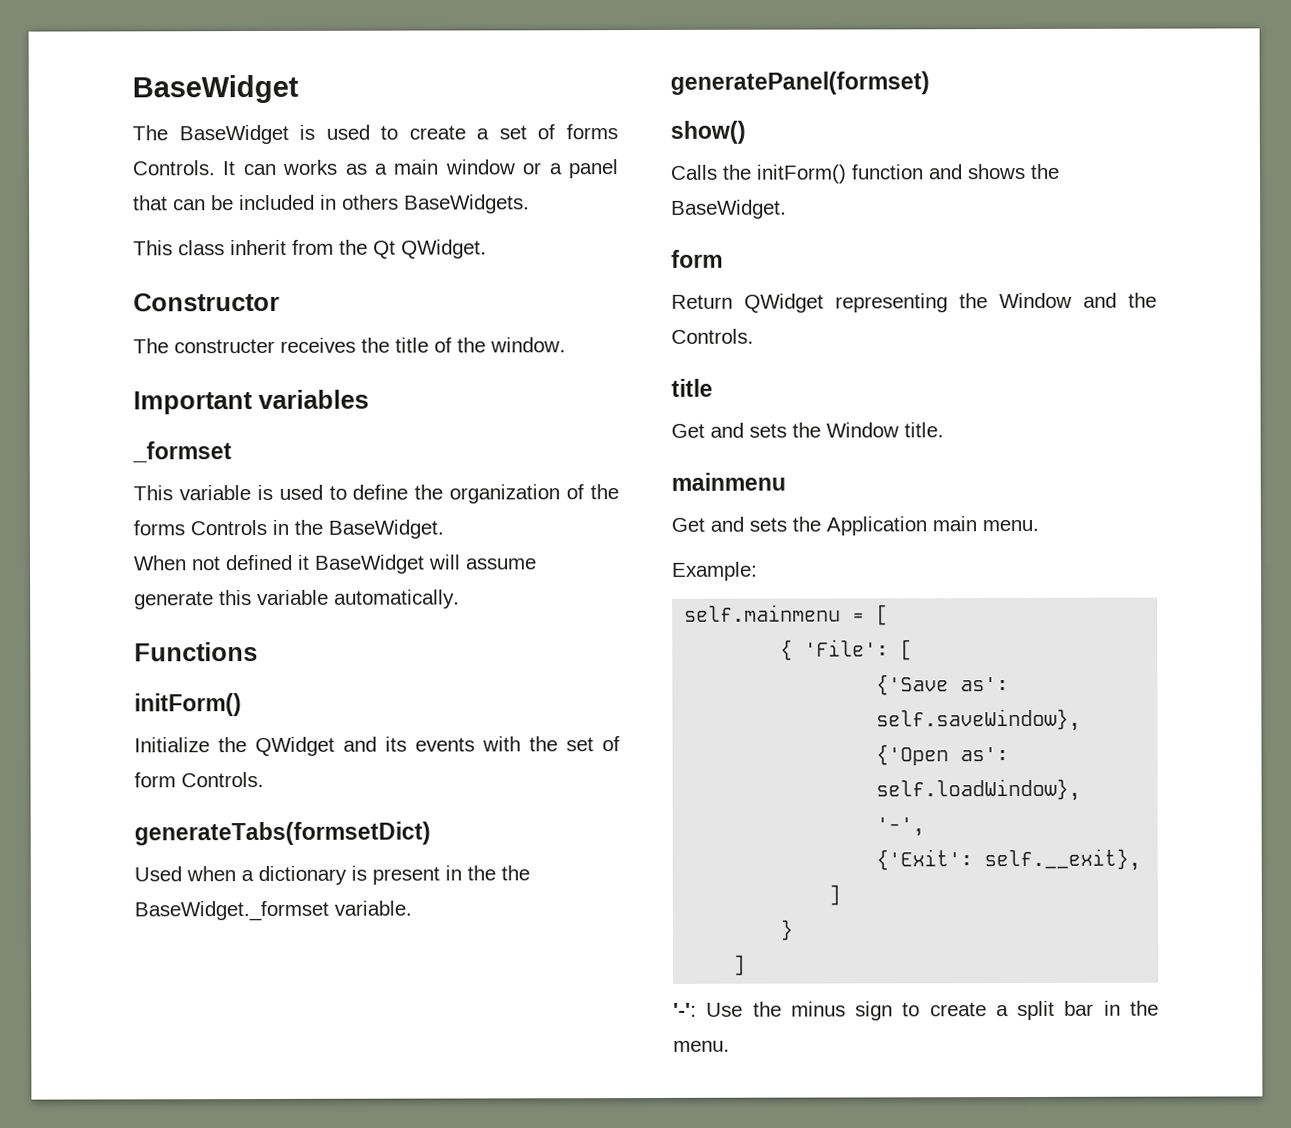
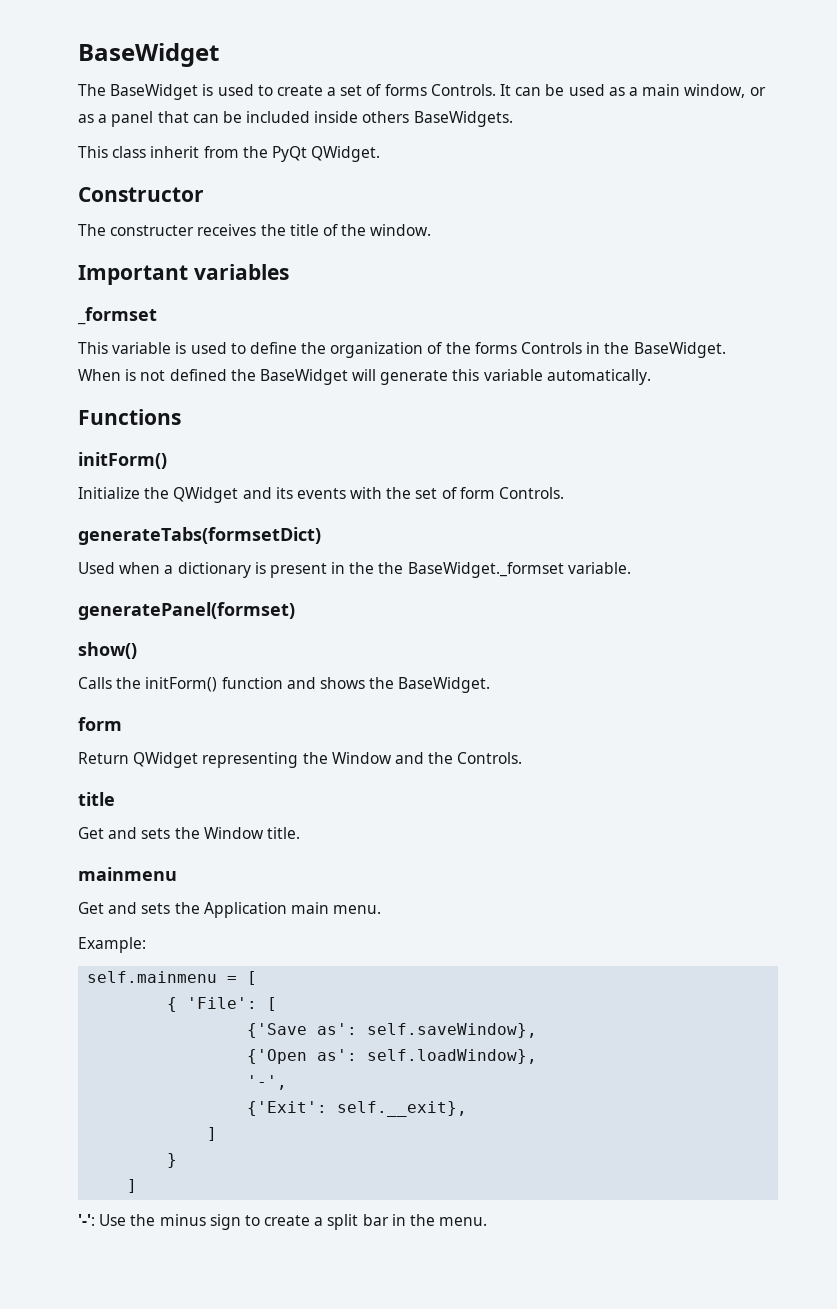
[282,159,338,175] works -> [545,84,605,96] be used
[444,159,542,175] window or -> [684,84,766,98] [78,114,94,123] window, or as
[320,194,337,210] in -> [314,111,359,123] inside
[373,240,396,259] Qt -> [271,146,307,162] PyQt
(187, 563) none -> [125,369,137,381] is
[297,554,310,570] it -> [230,369,256,381] the
[465,558,537,570] assume -> (377, 375) none

